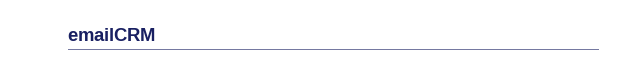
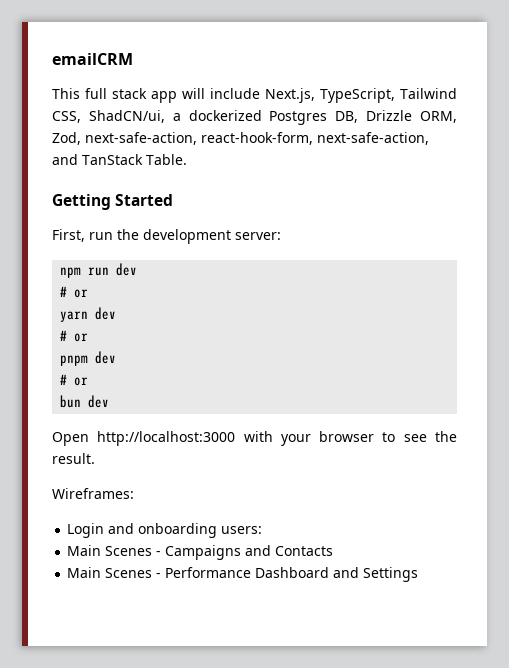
(155, 34) none -> [52,88,457,103] [52,110,457,125] [52,132,429,145] [52,154,187,165] [52,194,174,210] [52,229,281,244] [60,263,138,278] [60,286,89,298] [60,307,117,322] [60,330,89,342] [60,351,117,366] [60,374,89,386] [60,395,110,408] [52,431,457,446] [52,453,95,464] [52,488,134,499] [67,523,263,538] [67,545,334,560] [67,567,419,582] // This full stack app will include Next.js, TypeScript, Tailwind CSS, ShadCN/ui, a dockerized Postgres DB, Drizzle ORM, Zod, next-safe-action, react-hook-form, next-safe-action, and TanStack Table. // Getting Started // First, run the development server: // npm run dev // # or // yarn dev // # or // pnpm dev // # or // bun dev // Open http://localhost:3000 with your browser to see the result. // Wireframes: // Login and onboarding users: // Main Scenes - Campaigns and Contacts // Main Scenes - Performance Dashboard and Settings

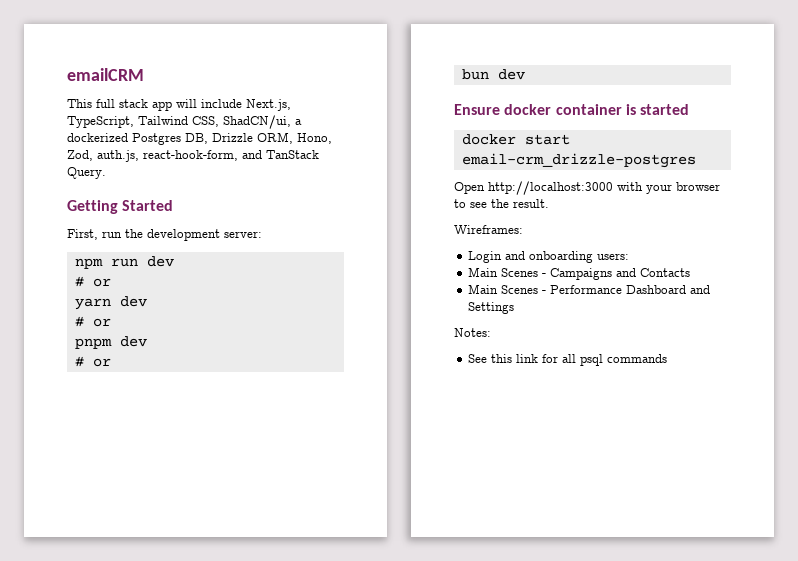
[52,132,429,145] Zod, next-safe-action, react-hook-form, next-safe-action, -> [297,133,332,144] [67,150,238,162] Hono, Zod, auth.js, react-hook-form,
[146,154,187,165] Table. -> [67,167,106,179] Query.
(110, 401) none -> [454,104,690,115] [461,134,570,145] [461,153,696,168] // Ensure docker container is started // docker start email-crm_drizzle-postgres
(419, 574) none -> [454,328,491,337] [468,354,668,366] // Notes: // See this link for all psql commands

